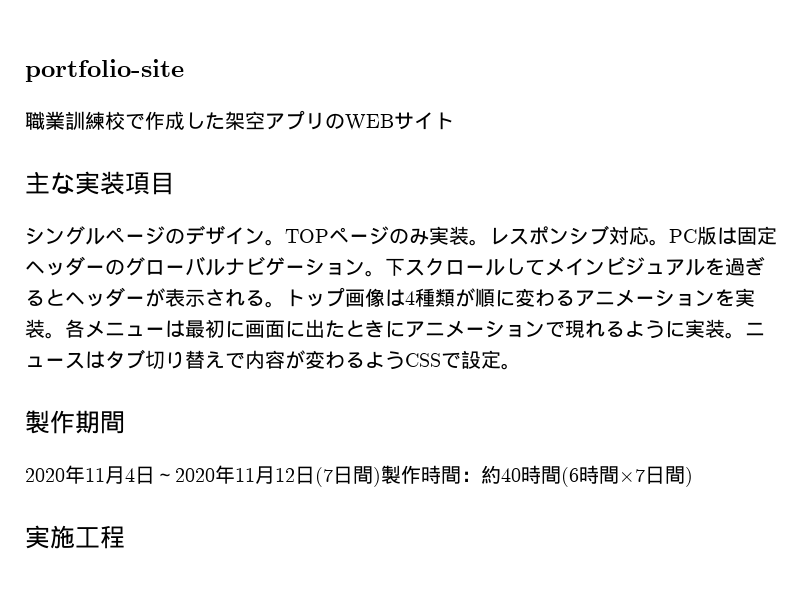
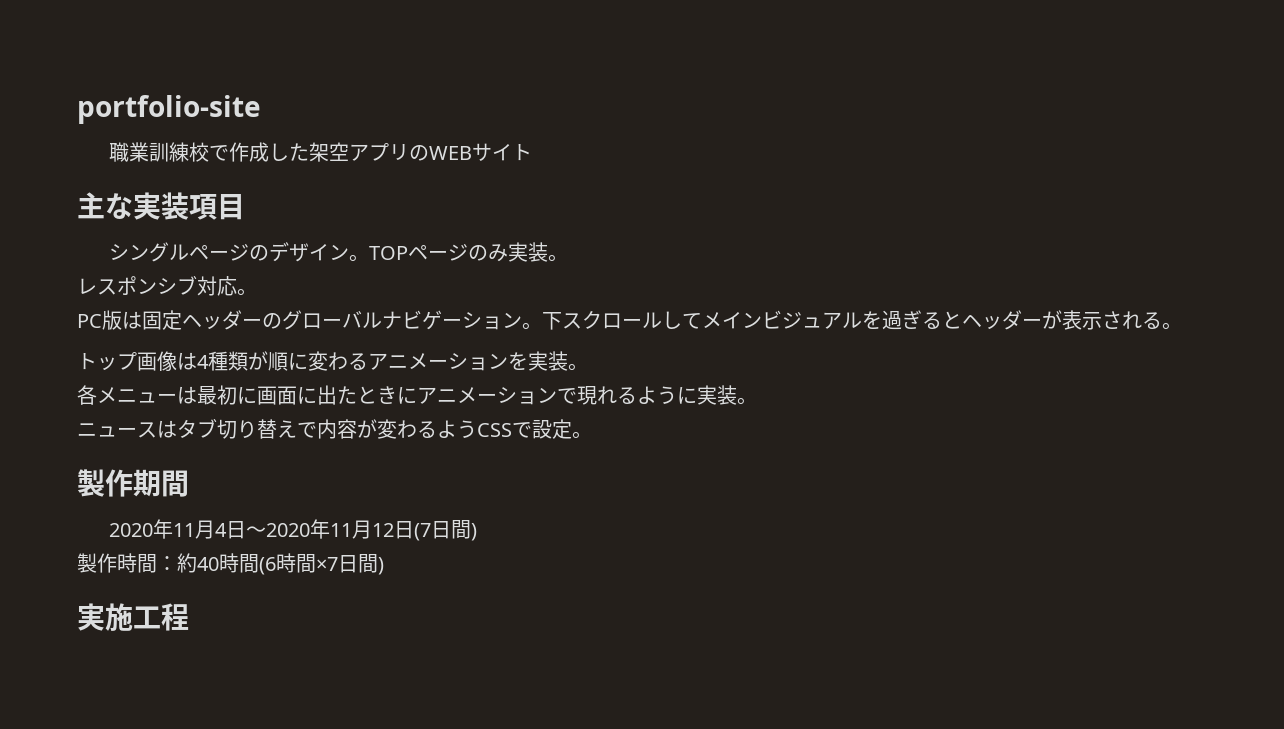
(489, 242) none -> (568, 258) //
(669, 242) none -> (257, 292) //
(285, 304) none -> (1182, 326) //
(65, 335) none -> (588, 367) //
(745, 335) none -> (757, 401) //
(381, 477) none -> (477, 532) //

